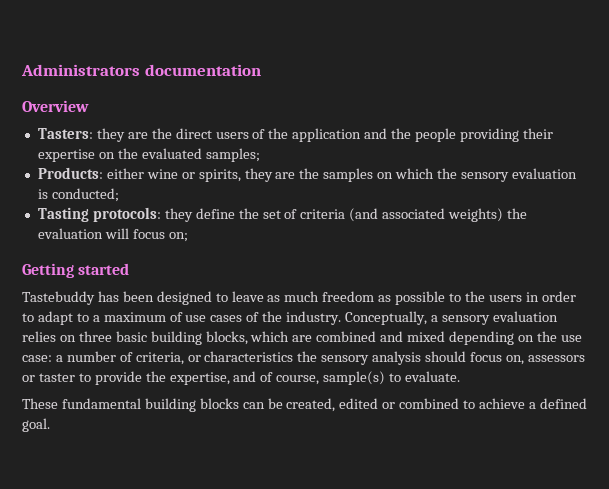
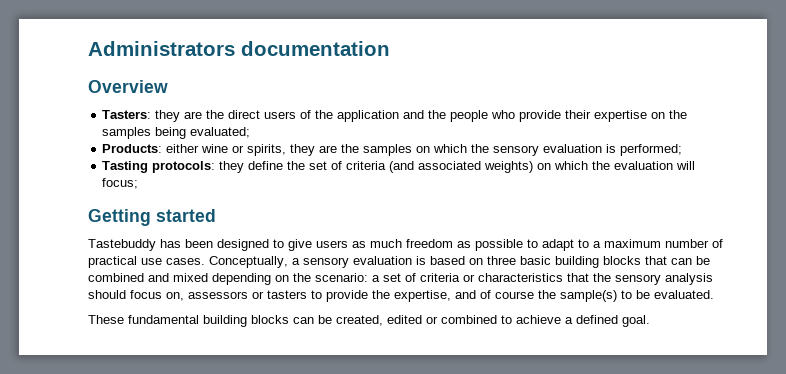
[459,128,519,142] providing -> [491,110,562,122] who provide
[141,148,260,162] evaluated samples; -> [102,127,251,139] samples being evaluated;
[51,188,119,202] conducted; -> [620,144,683,156] performed;
(504, 215) none -> [537,161,589,170] on which
[132,229,188,242] focus on; -> [102,178,139,189] focus;
[231,291,264,302] leave -> [288,239,348,251] give users
[464,291,576,302] [22,311,342,325] the users in order to adapt to a maximum of use cases of the industry. -> [542,239,723,251] [88,256,205,268] adapt to a maximum number of practical use cases.
[22,331,56,342] relies -> [416,256,465,265] is based
[205,331,313,345] blocks, which are -> [603,256,710,265] blocks that can be
[560,335,582,342] [22,351,184,365] use case: a number of criteria, -> [315,273,460,282] scenario: a set of criteria
(294, 356) none -> [567,273,589,282] that
[38,373,75,382] taster -> [267,290,307,299] tasters
[276,371,461,385] course, sample(s) to evaluate. -> [495,290,714,302] course the sample(s) to be evaluated.

